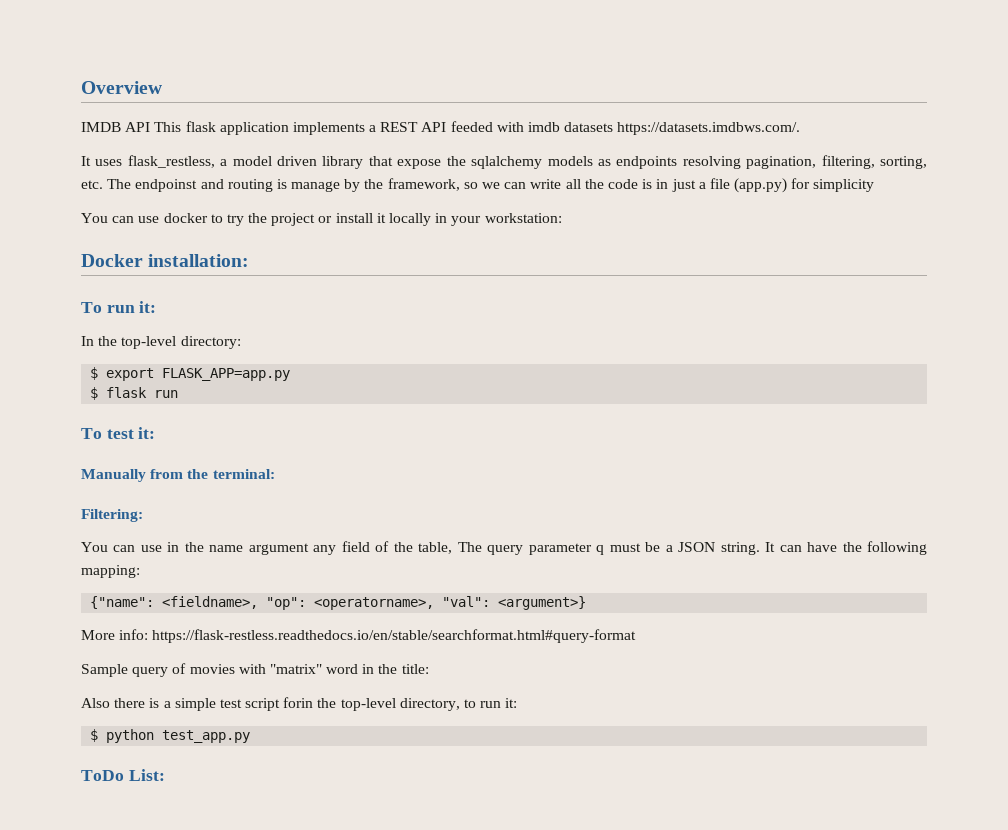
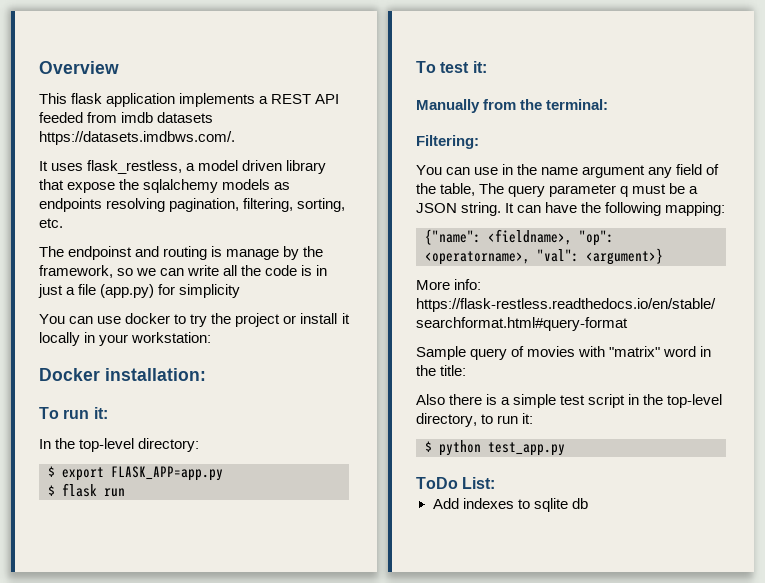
[81,122,151,132] IMDB API -> (119, 67) none
[496,122,524,132] with -> [87,112,118,123] from
(103, 184) none -> (63, 223) //
[283,697,314,708] forin -> [628,394,640,405] in
(165, 775) none -> [432,498,588,512] // Add indexes to sqlite db

